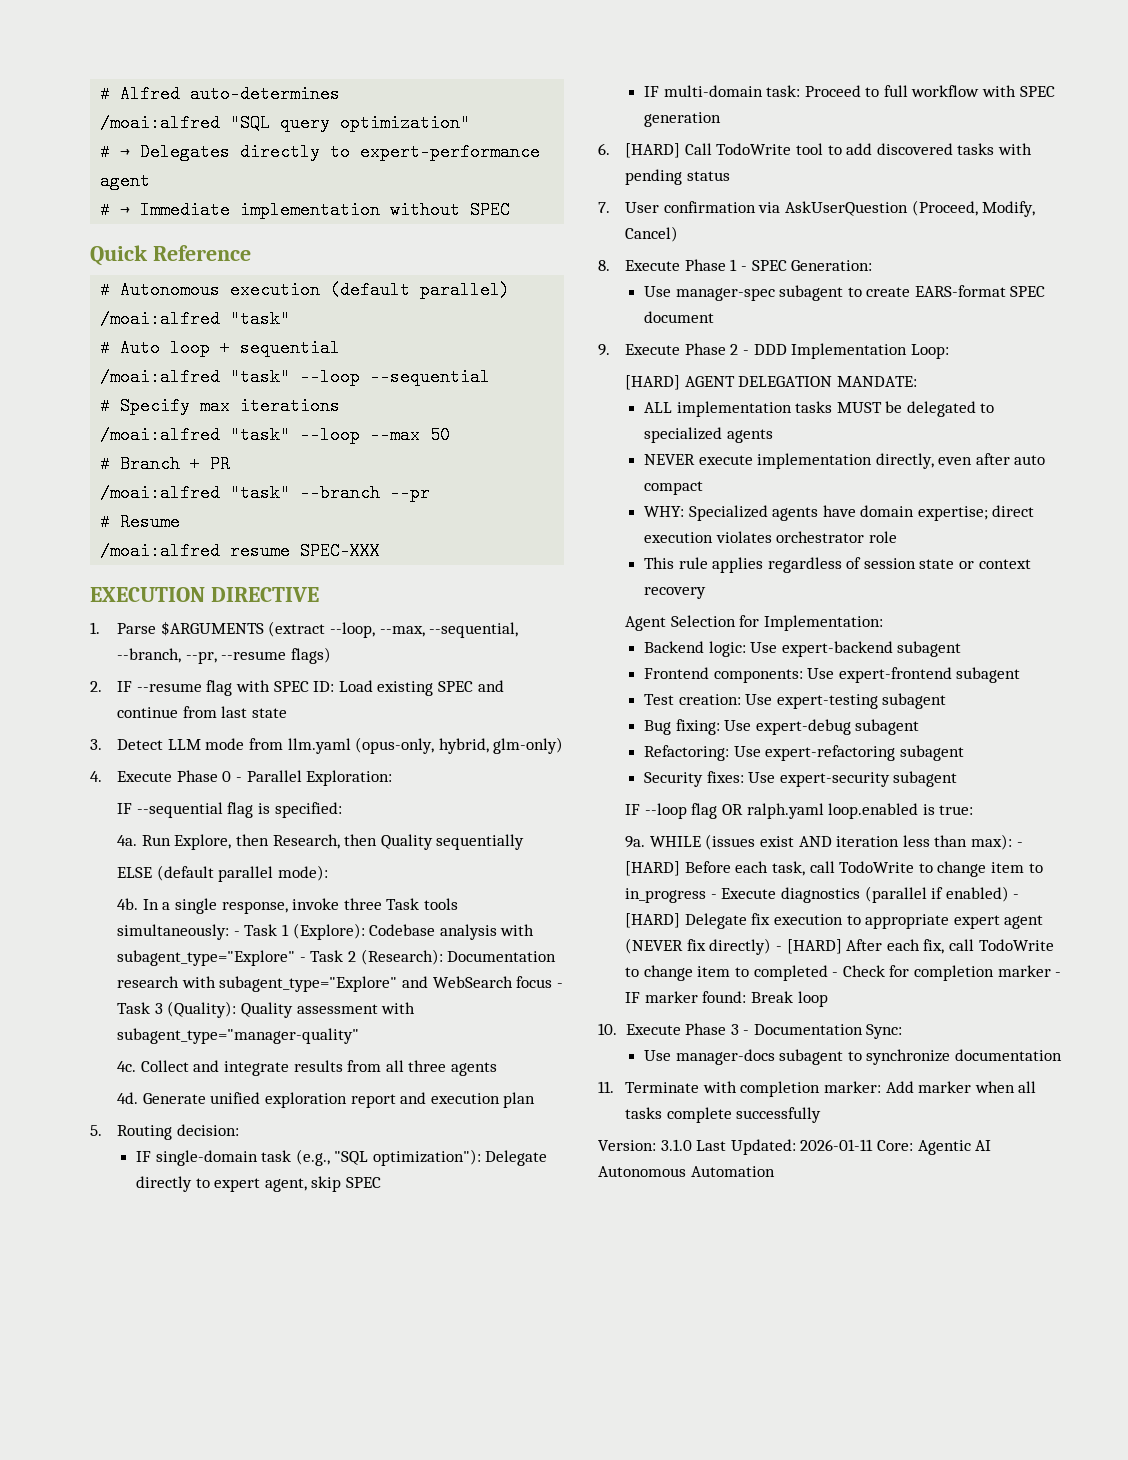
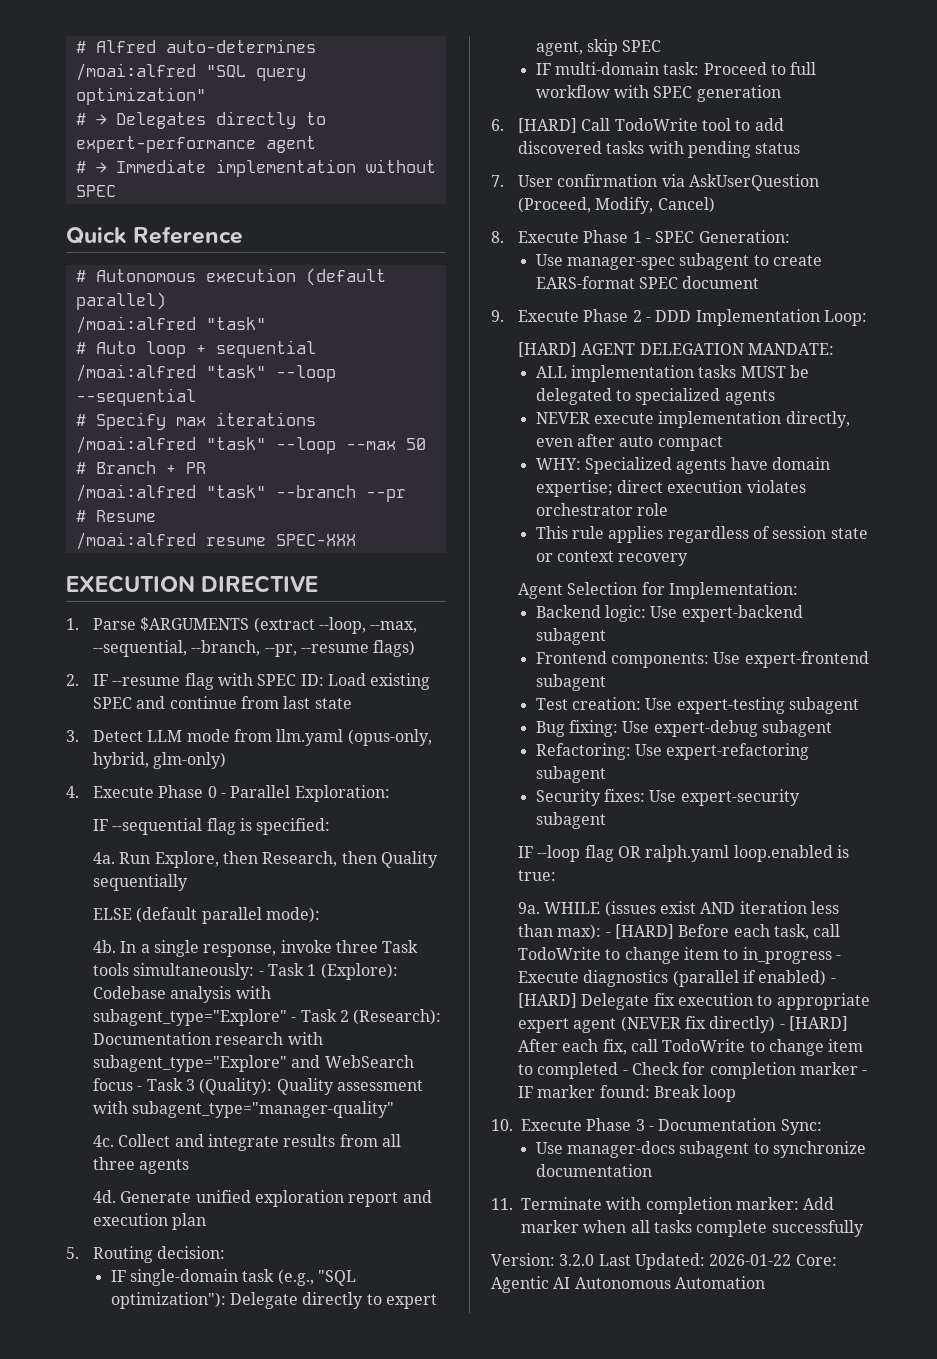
[660,1139,692,1151] 3.1.0 -> [559,1254,595,1266] 3.2.0
[800,1139,874,1151] 2026-01-11 -> [709,1254,792,1266] 2026-01-22

